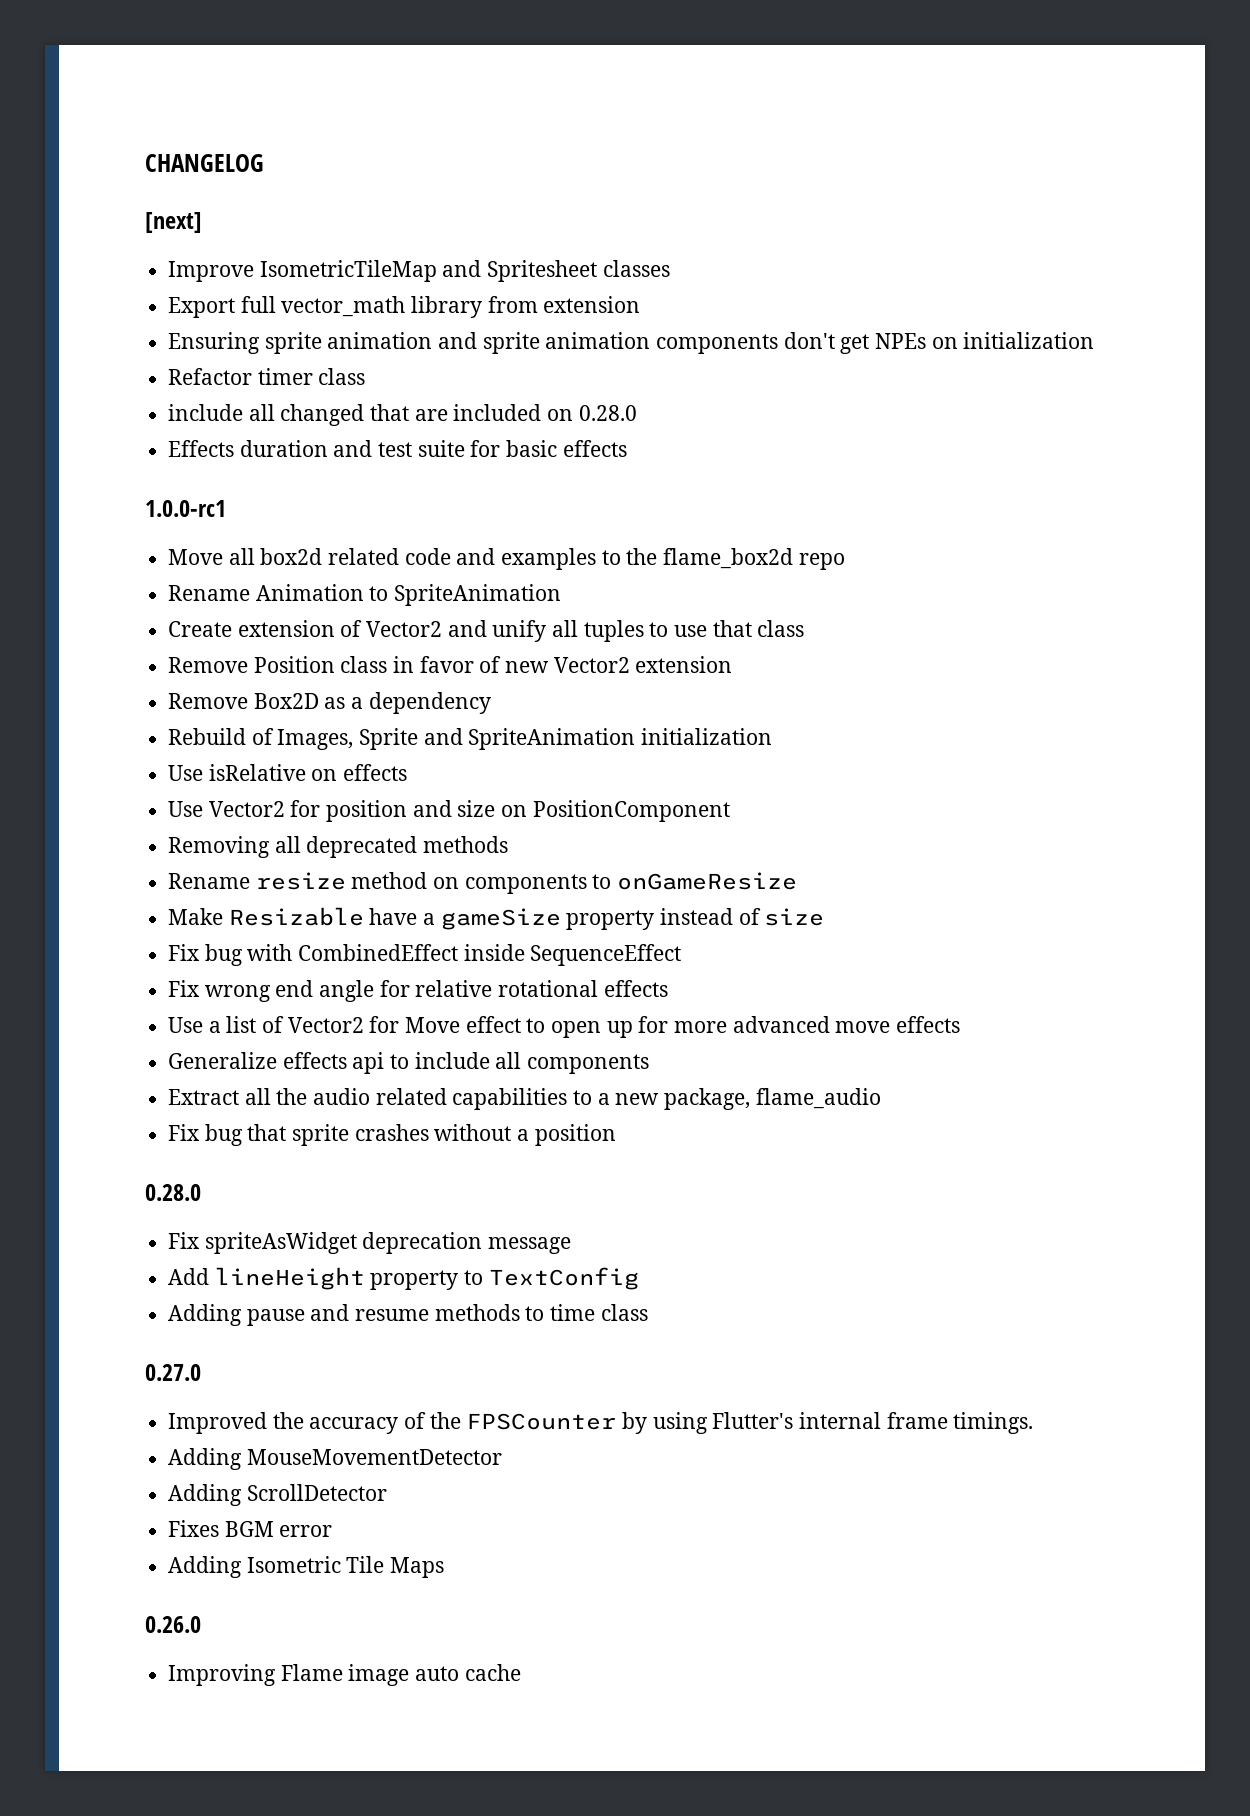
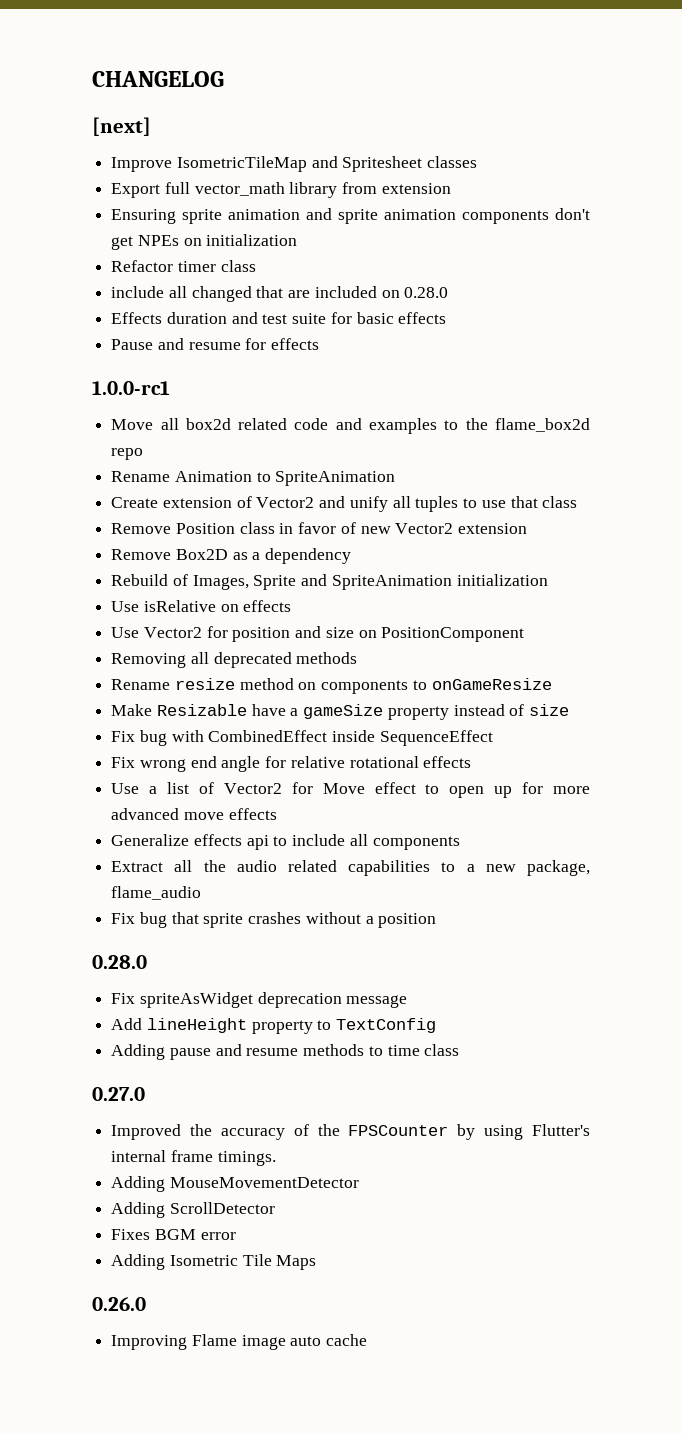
(627, 448) none -> [111,338,320,350] // Pause and resume for effects

